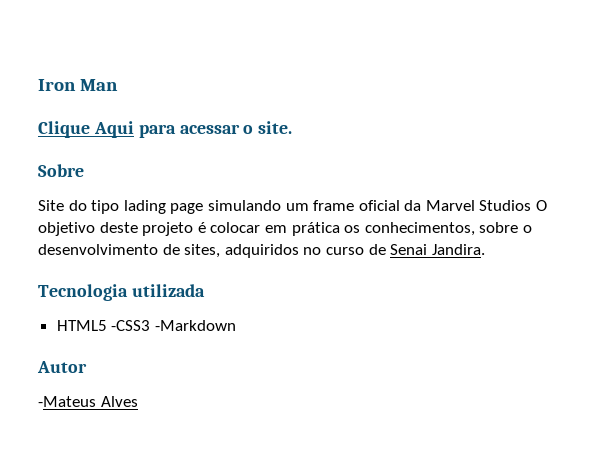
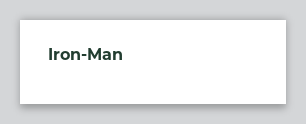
[38,79,119,91] [38,121,293,138] [38,164,84,177] [38,200,548,214] [38,222,532,236] [38,244,485,258] [38,284,205,301] [56,320,236,331] [37,361,87,373] [38,396,138,407] Iron Man // Clique Aqui para acessar o site. // Sobre // Site do tipo lading page simulando um frame oficial da Marvel Studios O objetivo deste projeto é colocar em prática os conhecimentos, sobre o desenvolvimento de sites, adquiridos no curso de Senai Jandira. // Tecnologia utilizada // HTML5 -CSS3 -Markdown // Autor // -Mateus Alves -> [48,48,123,60] Iron-Man

